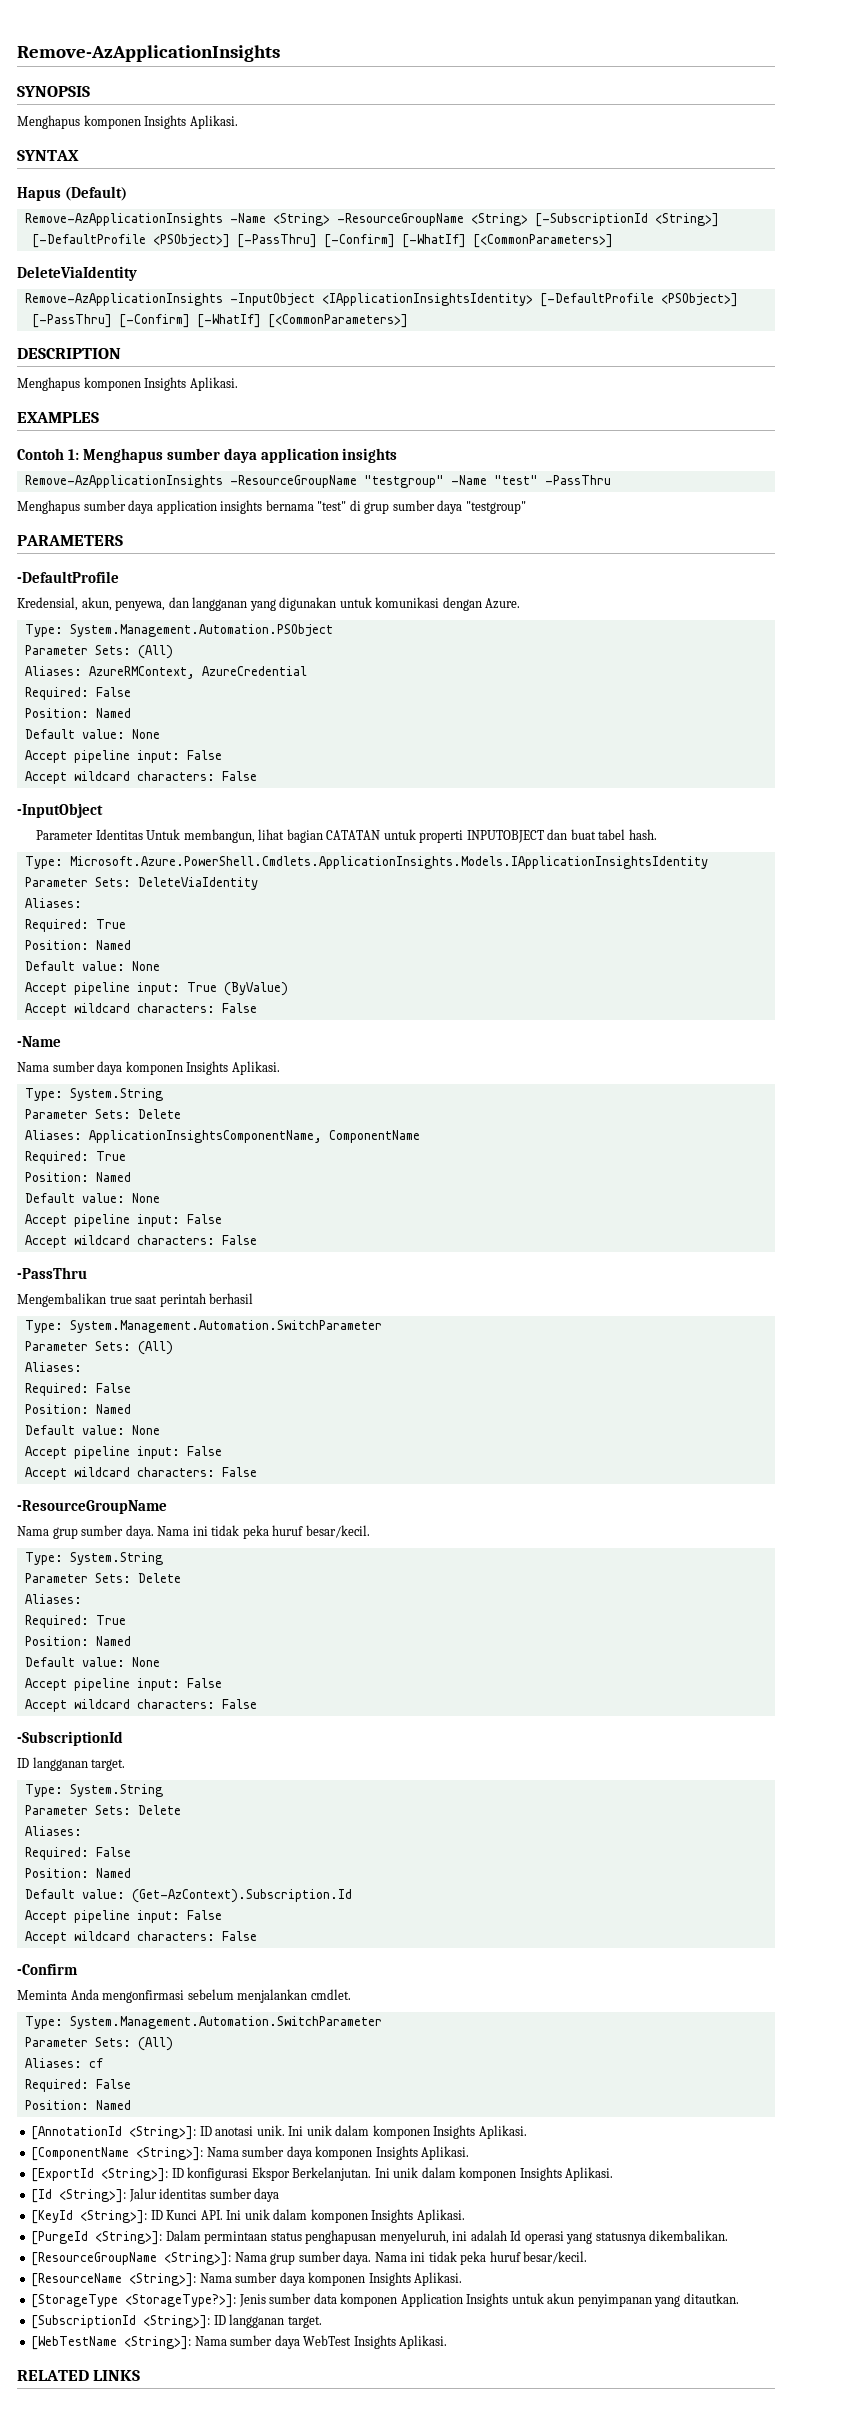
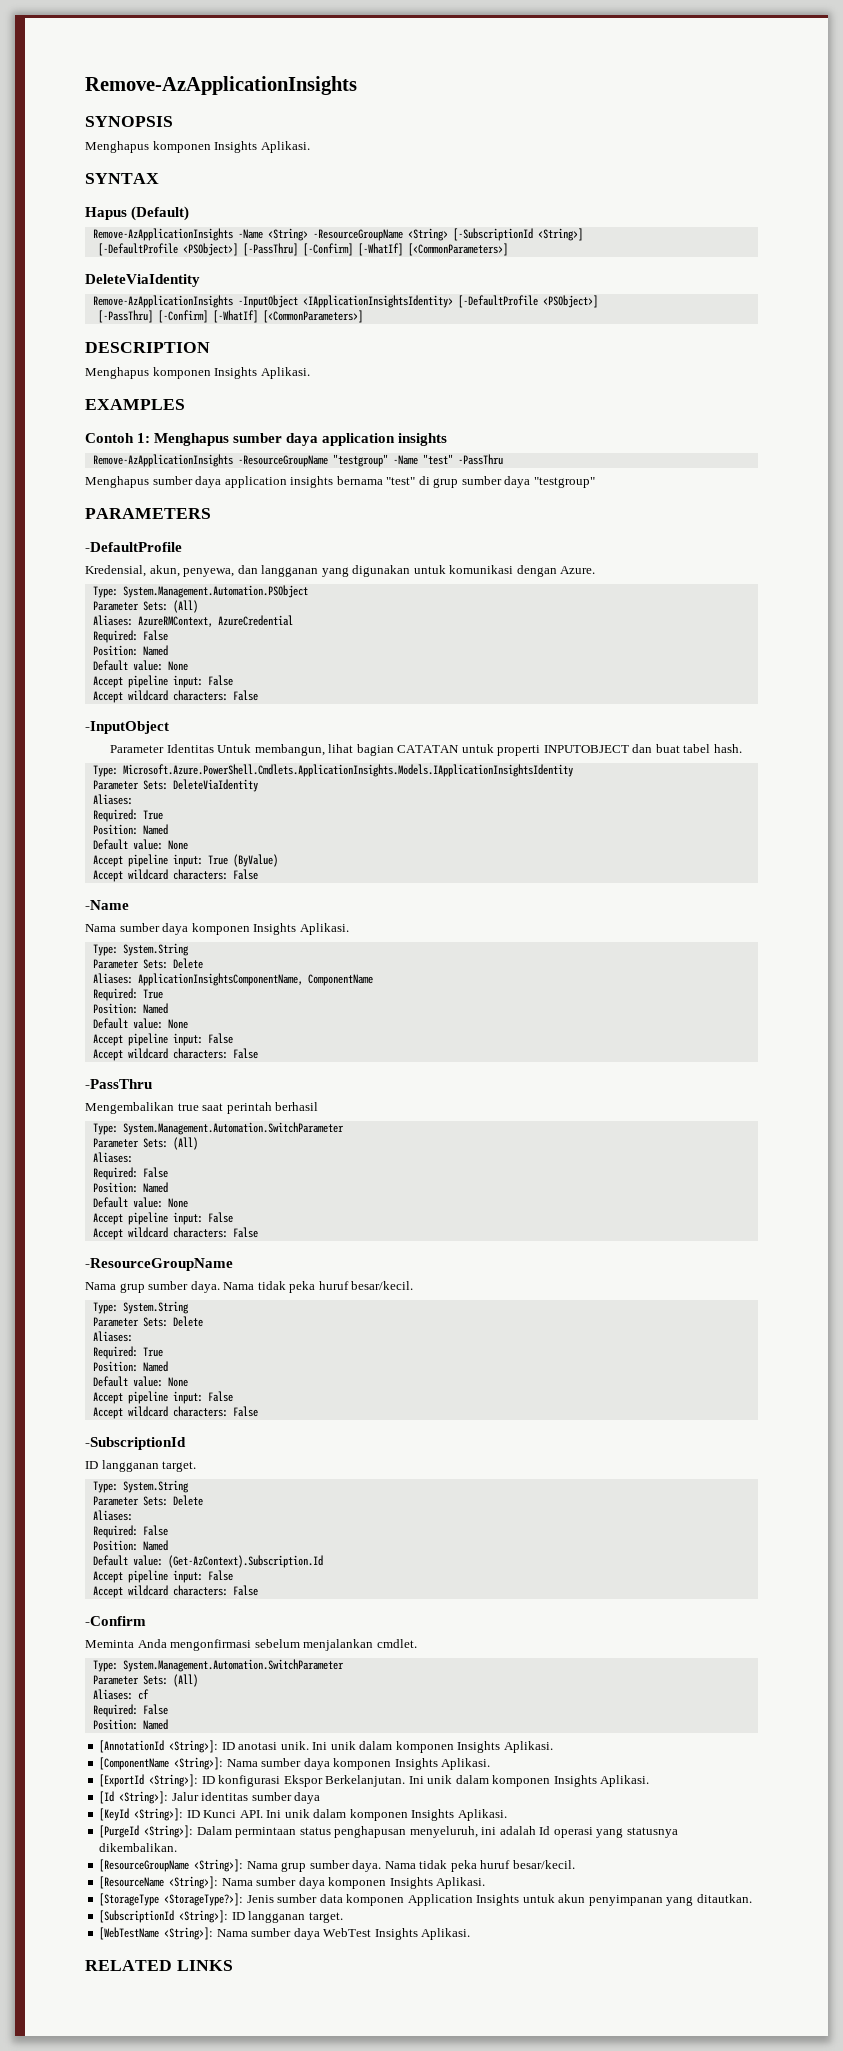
[192,1526,208,1536] ini -> (255, 1286) none
[410,2252,426,2262] ini -> (416, 1865) none

